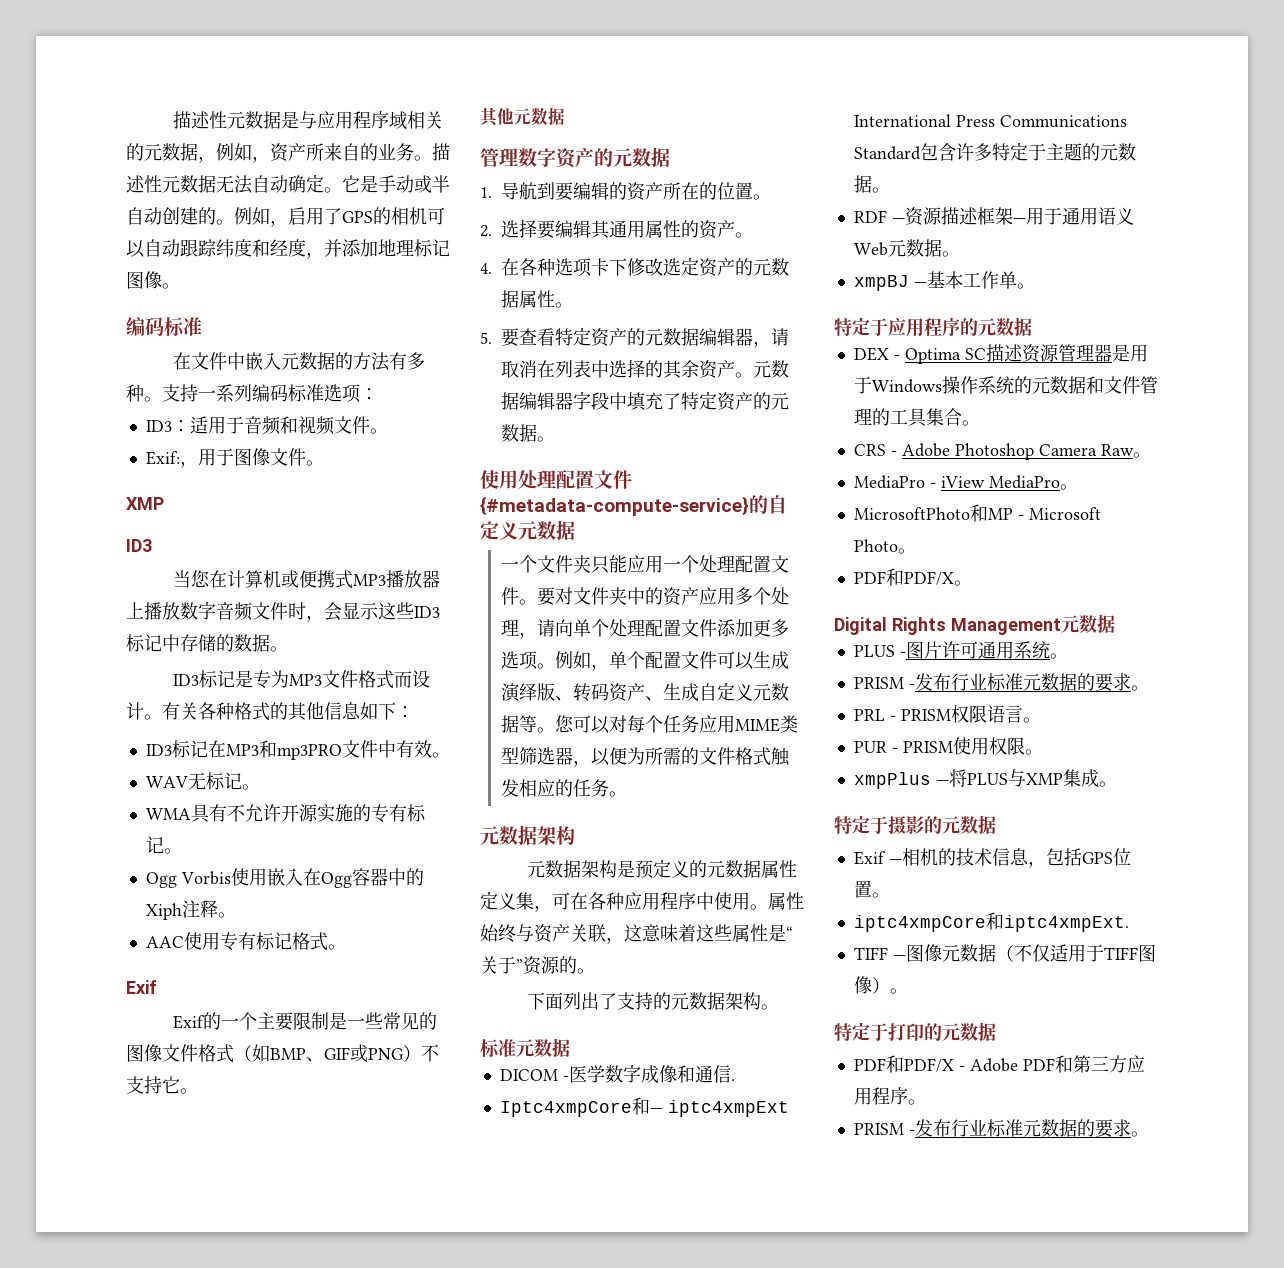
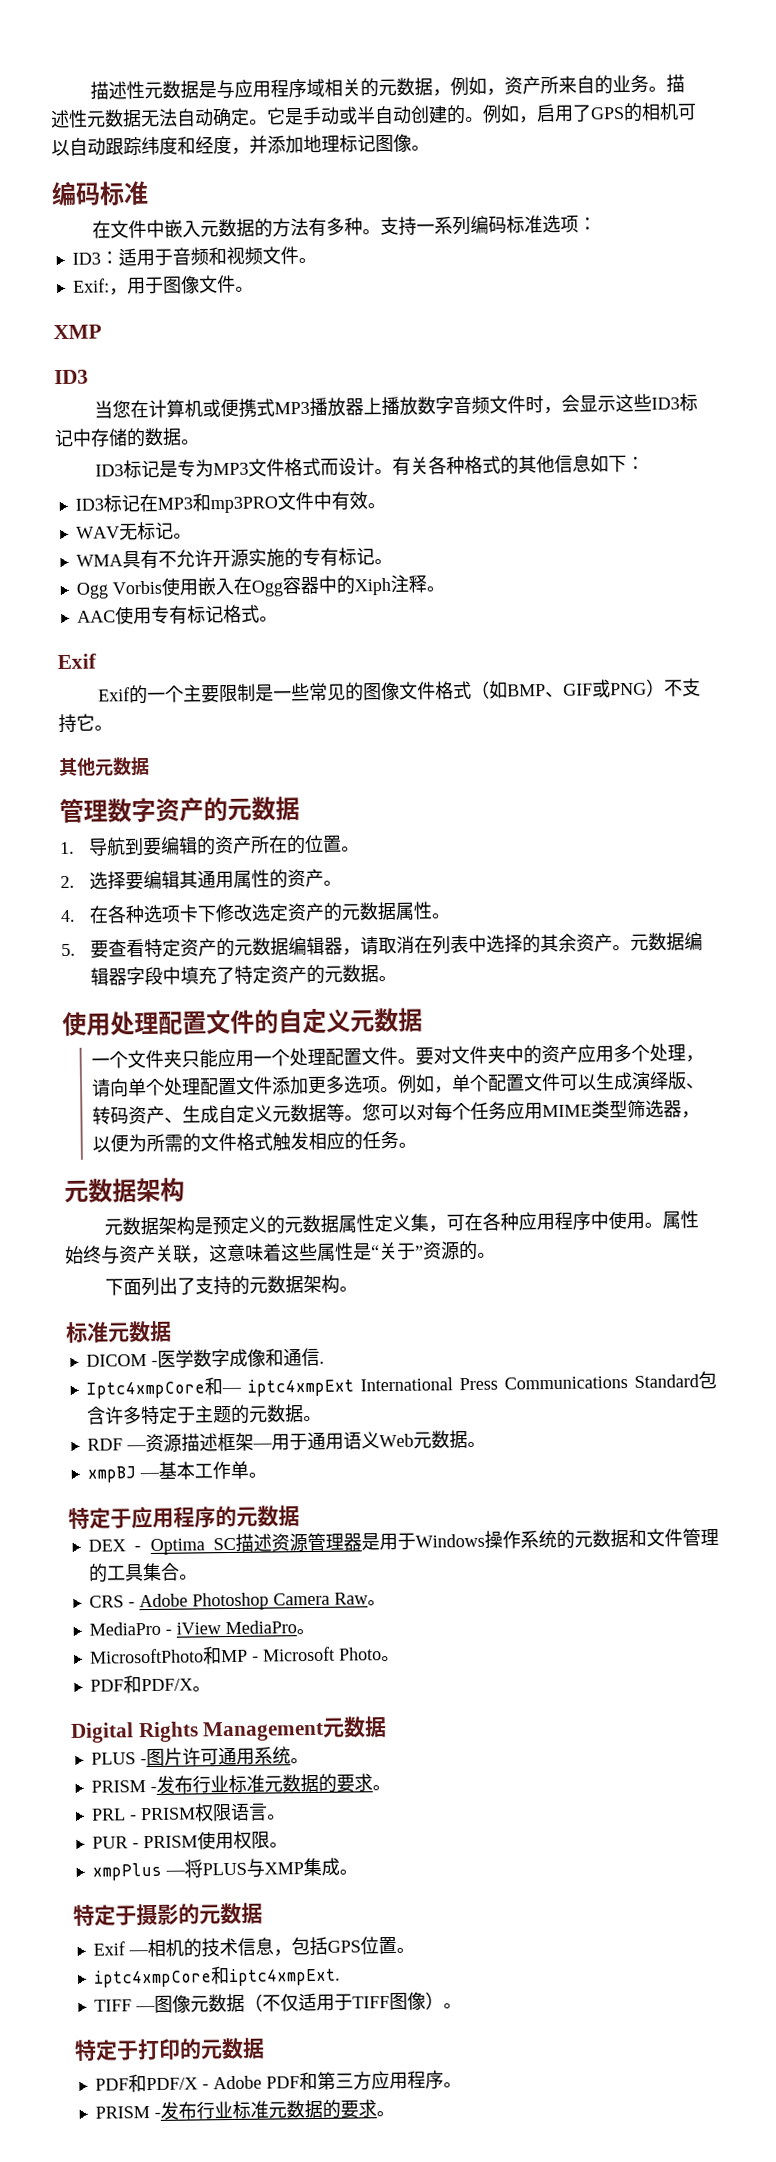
[480,496,749,516] {#metadata-compute-service} -> (255, 1021) none

